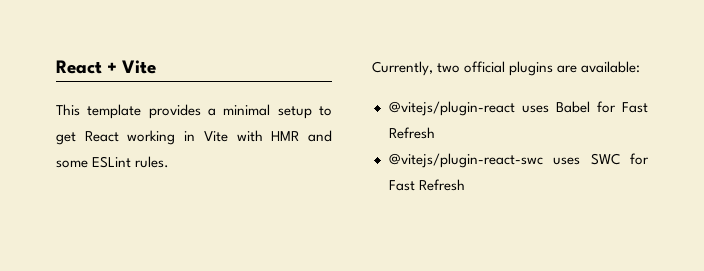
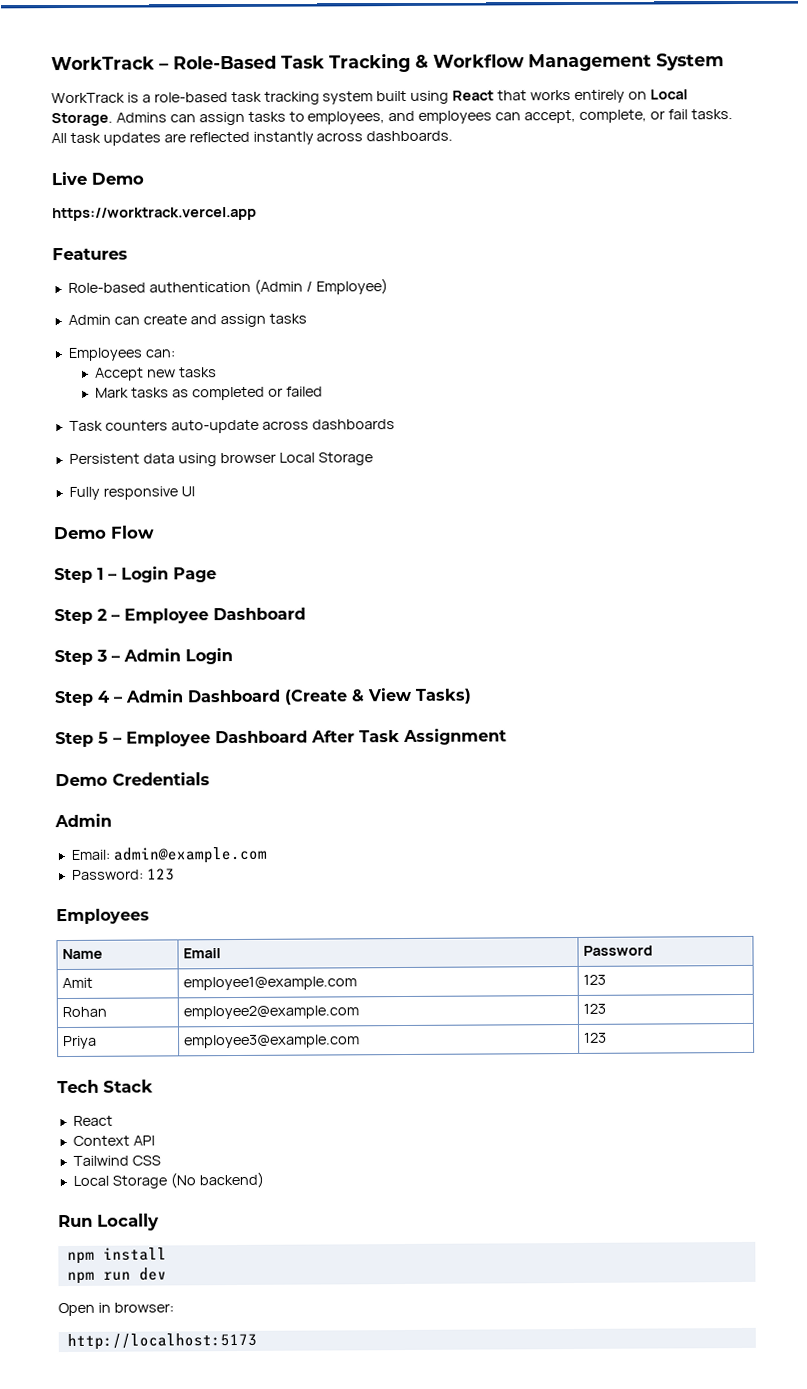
[56,60,157,74] [56,104,332,119] [56,130,332,145] [56,156,170,168] [372,61,641,76] [388,101,648,116] [388,127,435,139] [388,153,649,168] [388,179,465,191] React + Vite // This template provides a minimal setup to get React working in Vite with HMR and some ESLint rules. // Currently, two official plugins are available: // @vitejs/plugin-react uses Babel for Fast Refresh // @vitejs/plugin-react-swc uses SWC for Fast Refresh -> [51,52,724,73] [51,89,688,105] [51,109,733,127] [51,130,454,146] [51,171,144,186] [52,206,257,222] [52,247,128,261] [67,278,388,295] [67,313,307,328] [67,347,175,361] [95,367,218,381] [95,386,323,401] [68,419,395,434] [68,452,373,467] [68,486,195,500] [54,525,155,540] [54,566,217,584] [54,607,306,625] [54,648,233,666] [54,687,472,707] [55,728,507,748] [55,772,210,787] [54,813,112,828] [70,846,267,864] [71,868,175,881] [56,908,150,925] [61,948,103,960] [182,948,221,959] [582,945,653,956] [61,977,93,989] [182,976,357,991] [582,974,606,985] [61,1006,107,1018] [182,1005,359,1020] [582,1003,606,1014] [62,1035,97,1050] [183,1034,360,1049] [583,1032,607,1043] [57,1079,153,1094] [72,1115,113,1126] [72,1135,155,1146] [72,1155,161,1166] [72,1171,264,1189] [58,1213,159,1231] [66,1247,167,1265] [66,1267,167,1285] [58,1302,174,1317] [66,1332,257,1351] WorkTrack – Role-Based Task Tracking & Workflow Management System // WorkTrack is a role-based task tracking system built using React that works entirely on Local Storage. Admins can assign tasks to employees, and employees can accept, complete, or fail tasks. All task updates are reflected instantly across dashboards. // Live Demo // https://worktrack.vercel.app // Features // Role-based authentication (Admin / Employee) // Admin can create and assign tasks // Employees can: // Accept new tasks // Mark tasks as completed or failed // Task counters auto-update across dashboards // Persistent data using browser Local Storage // Fully responsive UI // Demo Flow // Step 1 – Login Page // Step 2 – Employee Dashboard // Step 3 – Admin Login // Step 4 – Admin Dashboard (Create & View Tasks) // Step 5 – Employee Dashboard After Task Assignment // Demo Credentials // Admin // Email: admin@example.com // Password: 123 // Employees // Name | Email | Password // Amit | employee1@example.com | 123 // Rohan | employee2@example.com | 123 // Priya | employee3@example.com | 123 // Tech Stack // React // Context API // Tailwind CSS // Local Storage (No backend) // Run Locally // npm install // npm run dev // Open in browser: // http://localhost:5173

